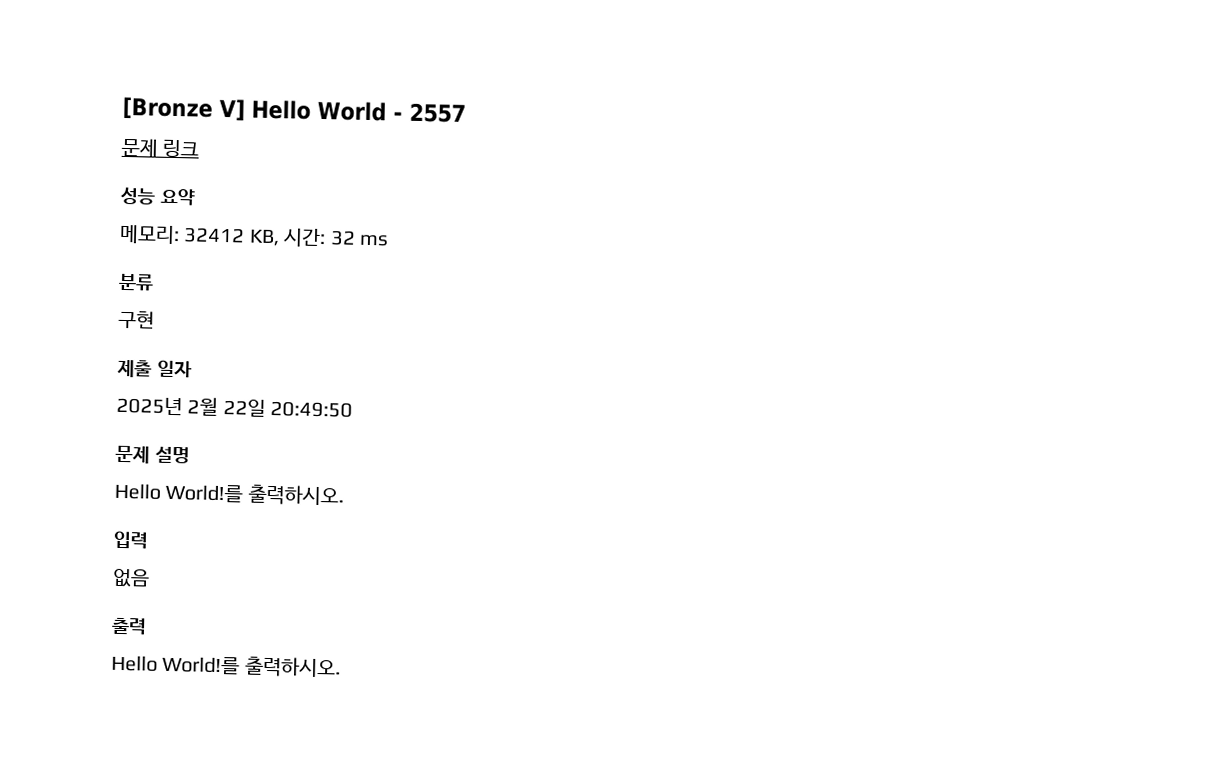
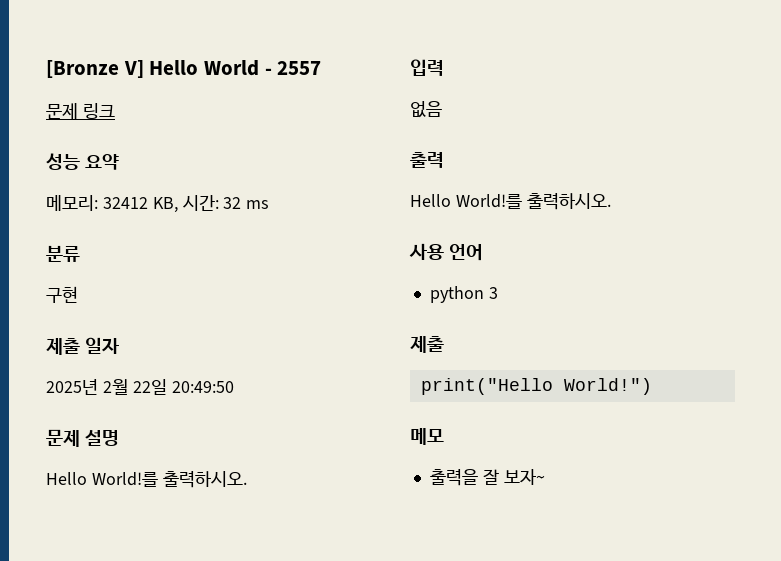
(341, 667) none -> [409,243,484,261] [429,286,498,303] [410,336,444,353] [420,378,652,395] [410,428,444,445] [429,469,545,486] // 사용 언어 // python 3 // 제출 // print("Hello World!") // 메모 // 출력을 잘 보자~

